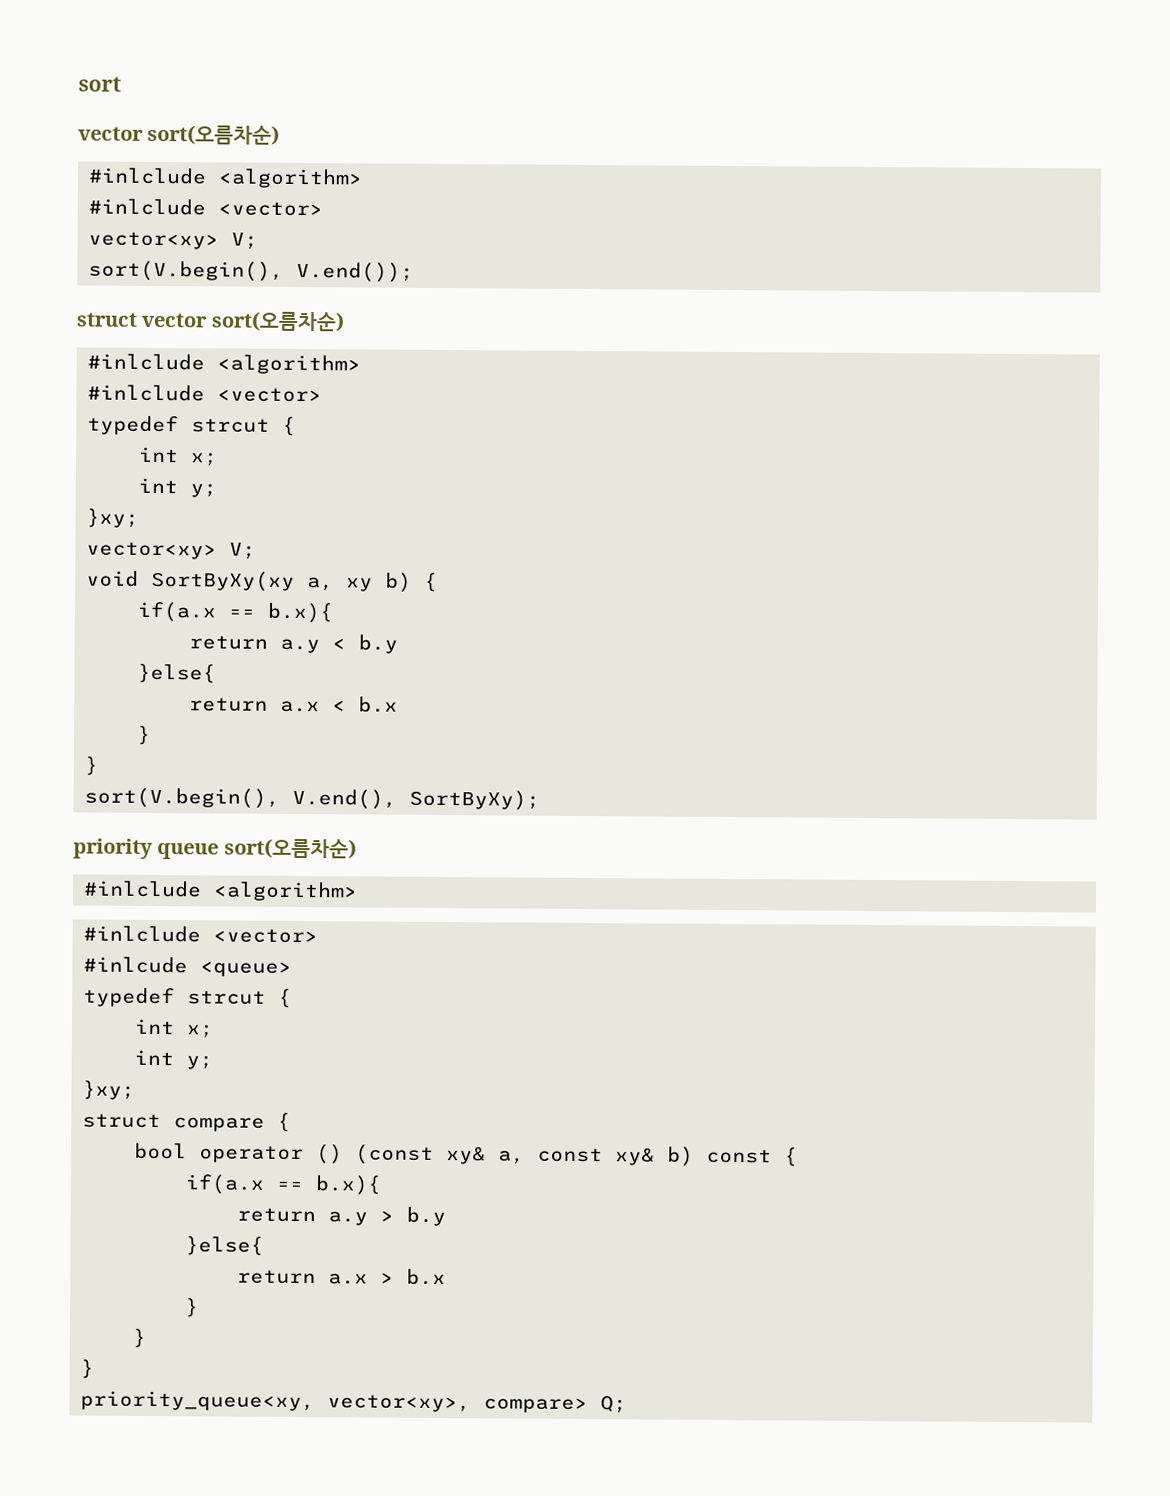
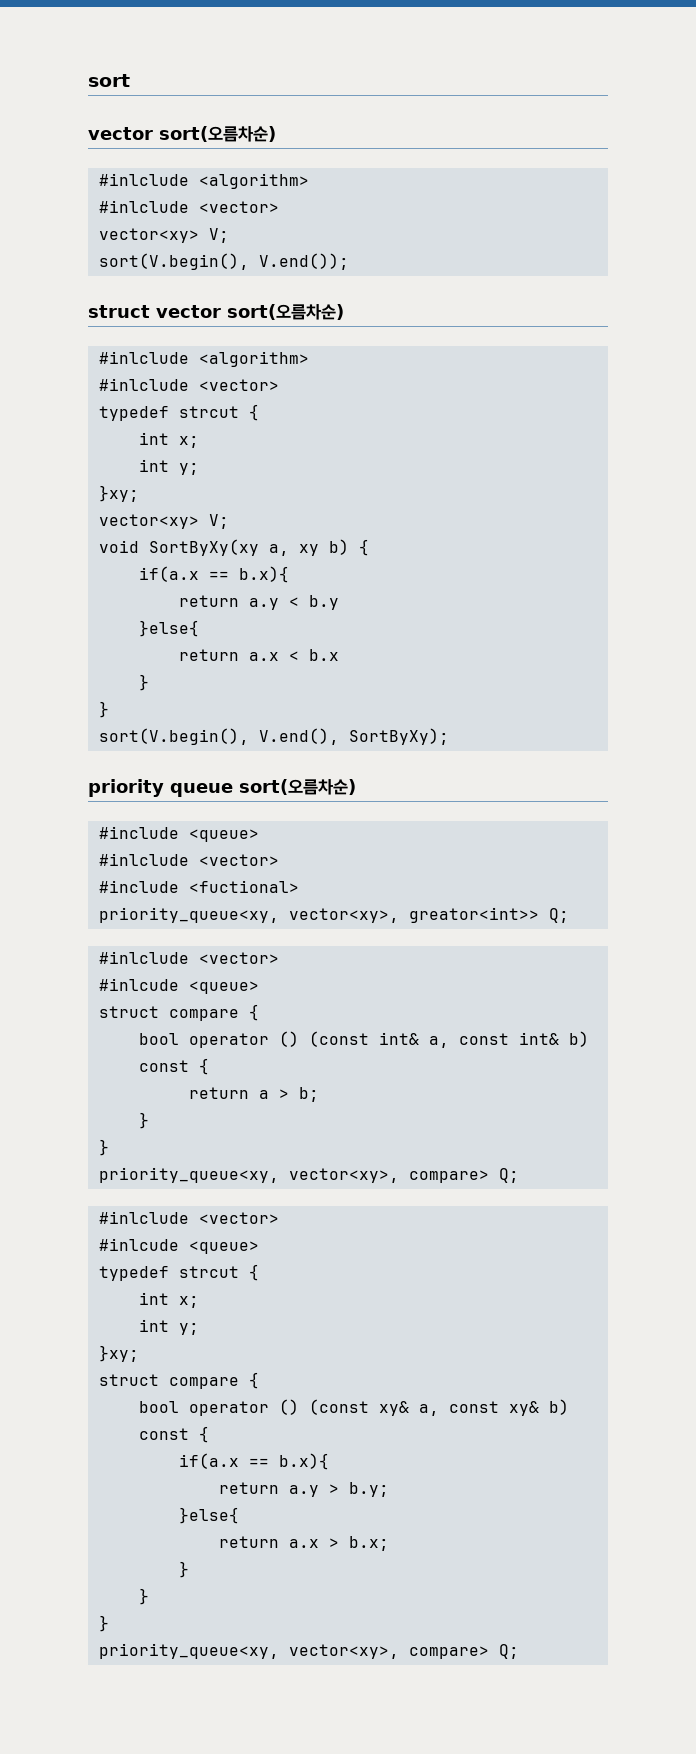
[82,880,358,902] // #inlclude <algorithm> -> [98,826,259,842] [98,853,279,866] [98,880,299,893] [98,907,569,923] [98,951,279,964] [98,978,259,994] [98,1004,259,1021] [138,1031,589,1048] [138,1058,209,1075] [188,1087,319,1102] [138,1112,149,1129] [98,1139,109,1156] [98,1167,519,1183] // #include <queue> // #inlclude <vector> // #include <fuctional> // priority_queue<xy, vector<xy>, greator<int>> Q; // #inlclude <vector> // #inlcude <queue> // struct compare { // bool operator () (const int& a, const int& b) const { // return a > b; // } // } // priority_queue<xy, vector<xy>, compare> Q;
[405,1206,446,1227] b.y -> [348,1482,389,1497] b.y;
[405,1268,446,1286] b.x -> [348,1536,389,1551] b.x;

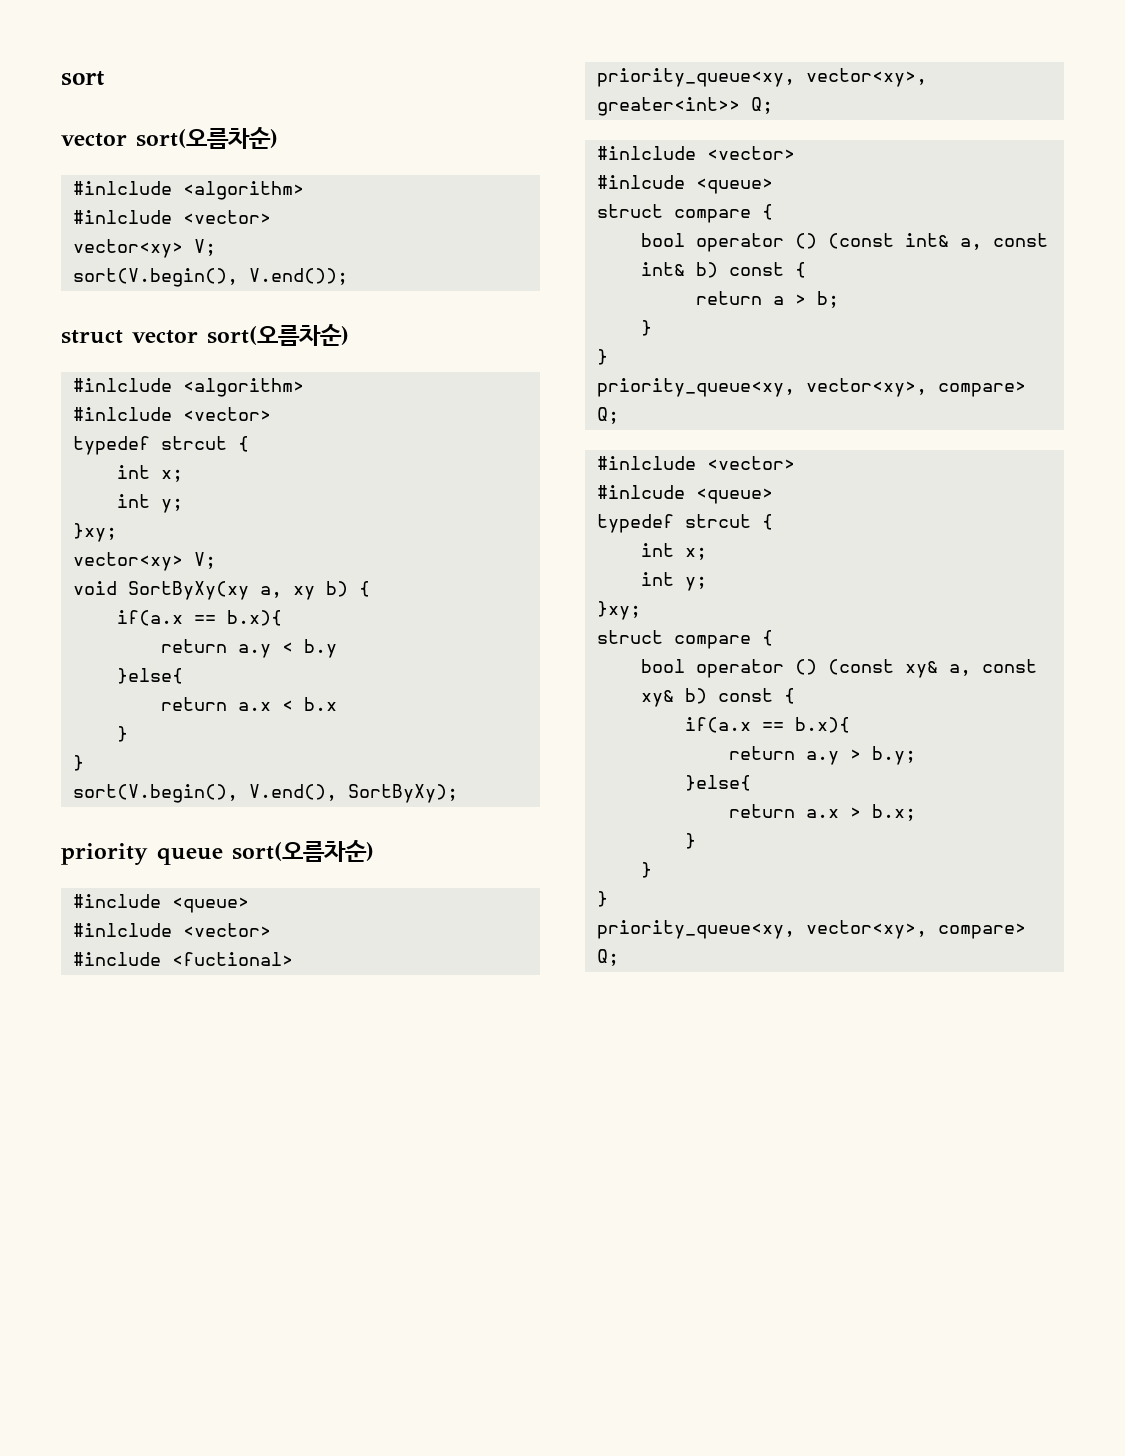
[408,907,539,923] greator<int>> -> [597,97,740,116] greater<int>>

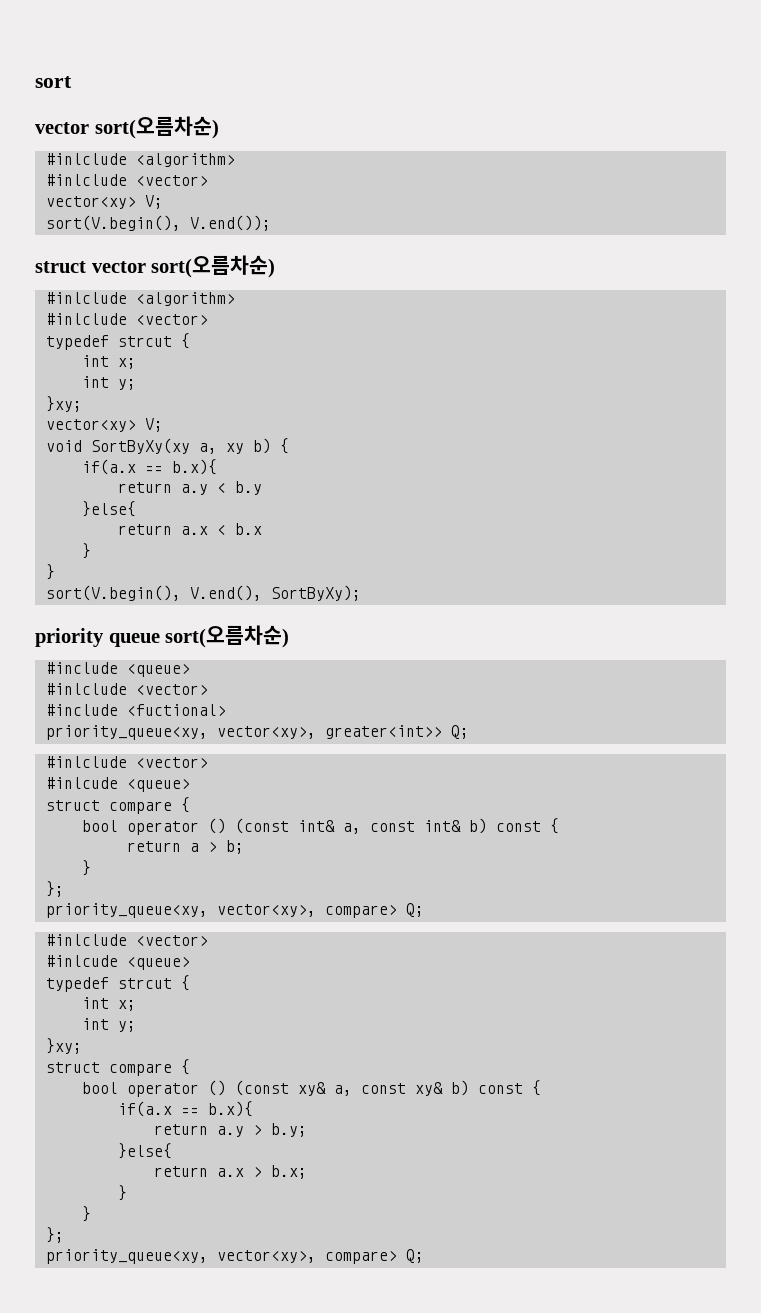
[597,349,608,365] } -> [46,881,65,897] };
[597,891,608,907] } -> [46,1227,65,1243] };

